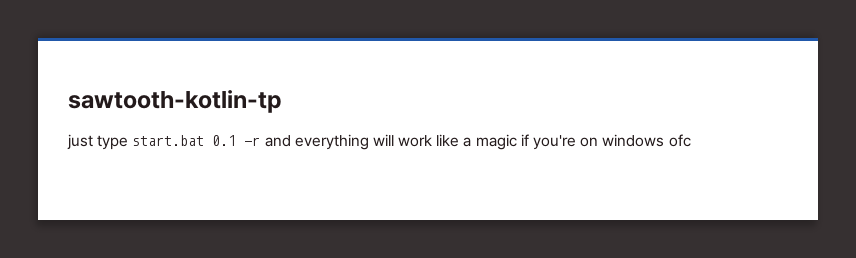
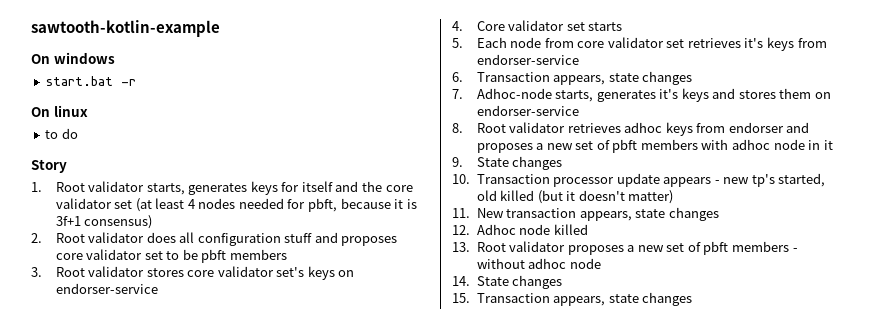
[68,90,282,113] [67,134,691,150] sawtooth-kotlin-tp // just type start.bat 0.1 -r and everything will work like a magic if you're on windows ofc -> [31,20,220,37] [31,52,115,64] [45,76,137,86] [31,105,88,117] [45,128,78,139] [31,159,67,173] [31,181,413,195] [55,198,417,212] [55,215,153,229] [31,232,398,246] [55,249,287,263] [31,266,355,280] [55,283,158,294] [452,20,623,31] [452,37,827,51] [476,54,579,65] [452,71,693,85] [452,88,832,102] [476,105,579,116] [452,122,810,136] [476,139,833,153] [452,156,563,170] [452,173,826,187] [476,190,674,204] [452,207,719,221] [452,224,588,235] [452,241,798,255] [476,258,601,269] [452,275,563,289] [452,292,693,306] sawtooth-kotlin-example // On windows // start.bat -r // On linux // to do // Story // 1. Root validator starts, generates keys for itself and the core validator set (at least 4 nodes needed for pbft, because it is 3f+1 consensus) // 2. Root validator does all configuration stuff and proposes core validator set to be pbft members // 3. Root validator stores core validator set's keys on endorser-service // 4. Core validator set starts // 5. Each node from core validator set retrieves it's keys from endorser-service // 6. Transaction appears, state changes // 7. Adhoc-node starts, generates it's keys and stores them on endorser-service // 8. Root validator retrieves adhoc keys from endorser and proposes a new set of pbft members with adhoc node in it // 9. State changes // 10. Transaction processor update appears - new tp's started, old killed (but it doesn't matter) // 11. New transaction appears, state changes // 12. Adhoc node killed // 13. Root validator proposes a new set of pbft members - without adhoc node // 14. State changes // 15. Transaction appears, state changes

